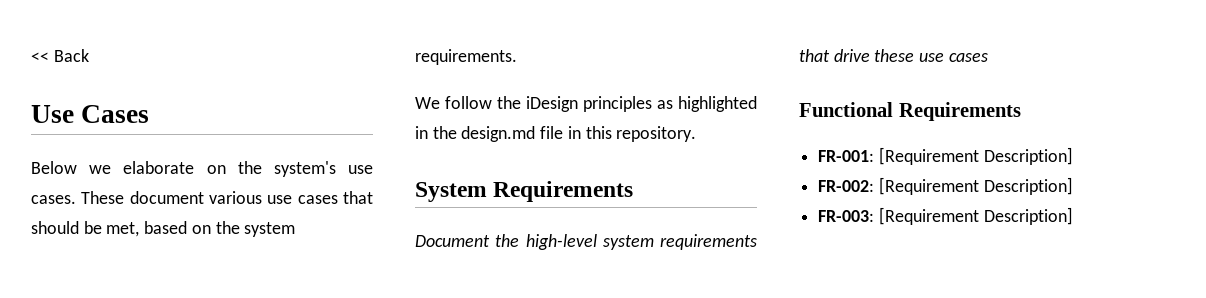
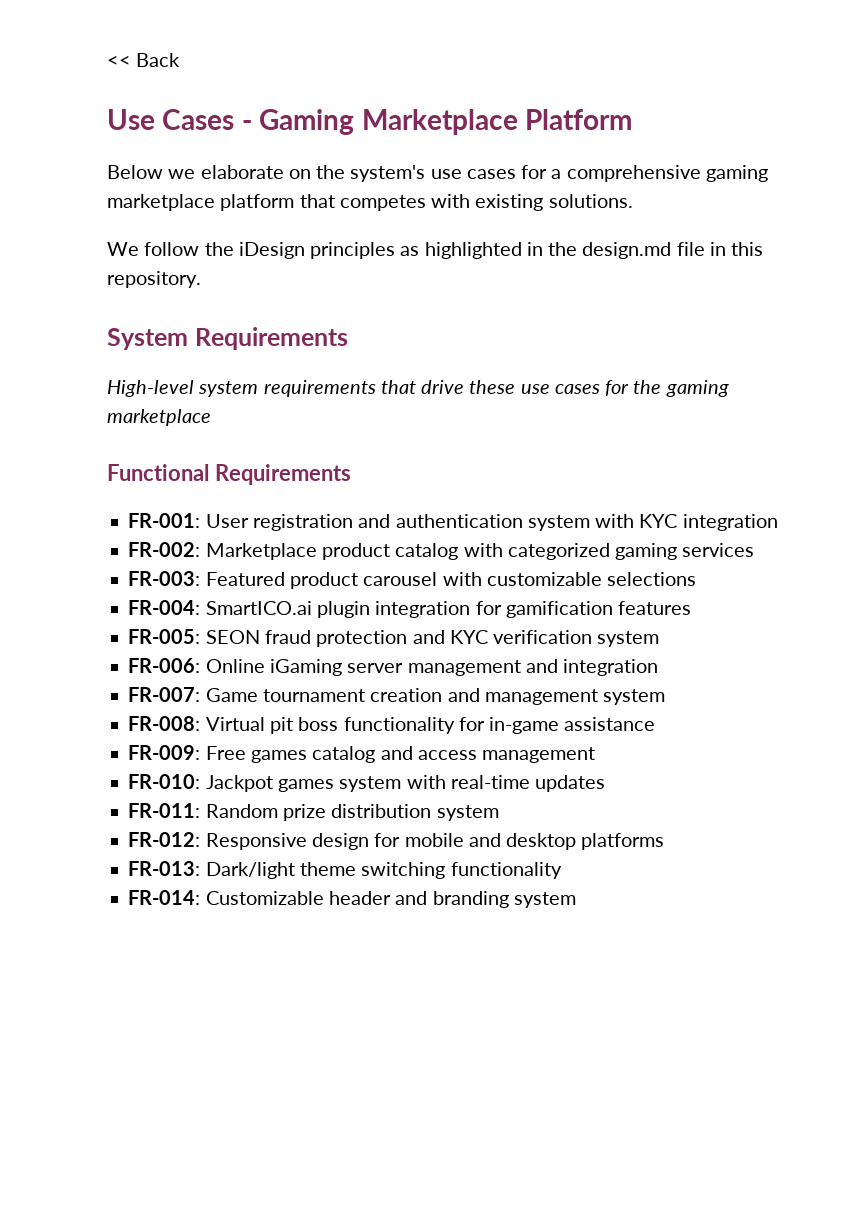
(150, 114) none -> [241,109,633,135] - Gaming Marketplace Platform
[31,191,373,204] [31,221,296,237] [415,49,517,65] cases. These document various use cases that should be met, based on the system requirements. -> [466,165,768,182] [107,194,633,211] cases for a comprehensive gaming marketplace platform that competes with existing solutions.
[415,234,597,250] Document the high-level -> [107,380,194,397] High-level
(988, 57) none -> [605,380,729,397] [107,409,211,426] for the gaming marketplace
[878,147,1073,165] [818,177,1073,195] [818,207,1073,225] [Requirement Description] // FR-002: [Requirement Description] // FR-003: [Requirement Description] -> [205,514,778,531] [128,542,755,560] [128,571,697,589] [128,600,692,618] [128,629,660,647] [128,658,659,676] [128,687,666,705] [128,716,656,734] [128,745,596,763] [128,774,606,792] [128,803,499,821] [128,832,665,850] [128,861,562,879] [128,890,576,908] User registration and authentication system with KYC integration // FR-002: Marketplace product catalog with categorized gaming services // FR-003: Featured product carousel with customizable selections // FR-004: SmartICO.ai plugin integration for gamification features // FR-005: SEON fraud protection and KYC verification system // FR-006: Online iGaming server management and integration // FR-007: Game tournament creation and management system // FR-008: Virtual pit boss functionality for in-game assistance // FR-009: Free games catalog and access management // FR-010: Jackpot games system with real-time updates // FR-011: Random prize distribution system // FR-012: Responsive design for mobile and desktop platforms // FR-013: Dark/light theme switching functionality // FR-014: Customizable header and branding system

